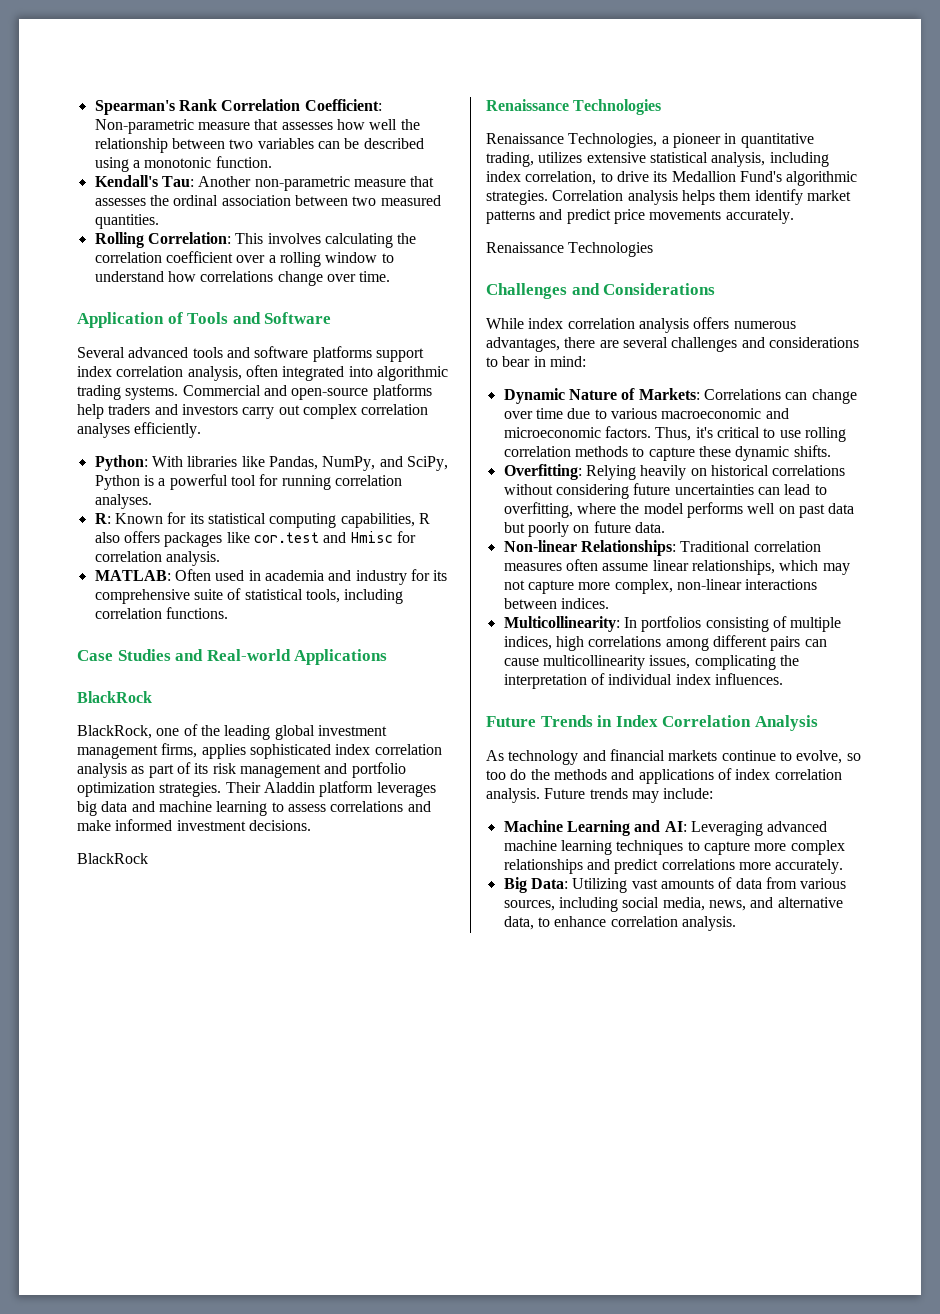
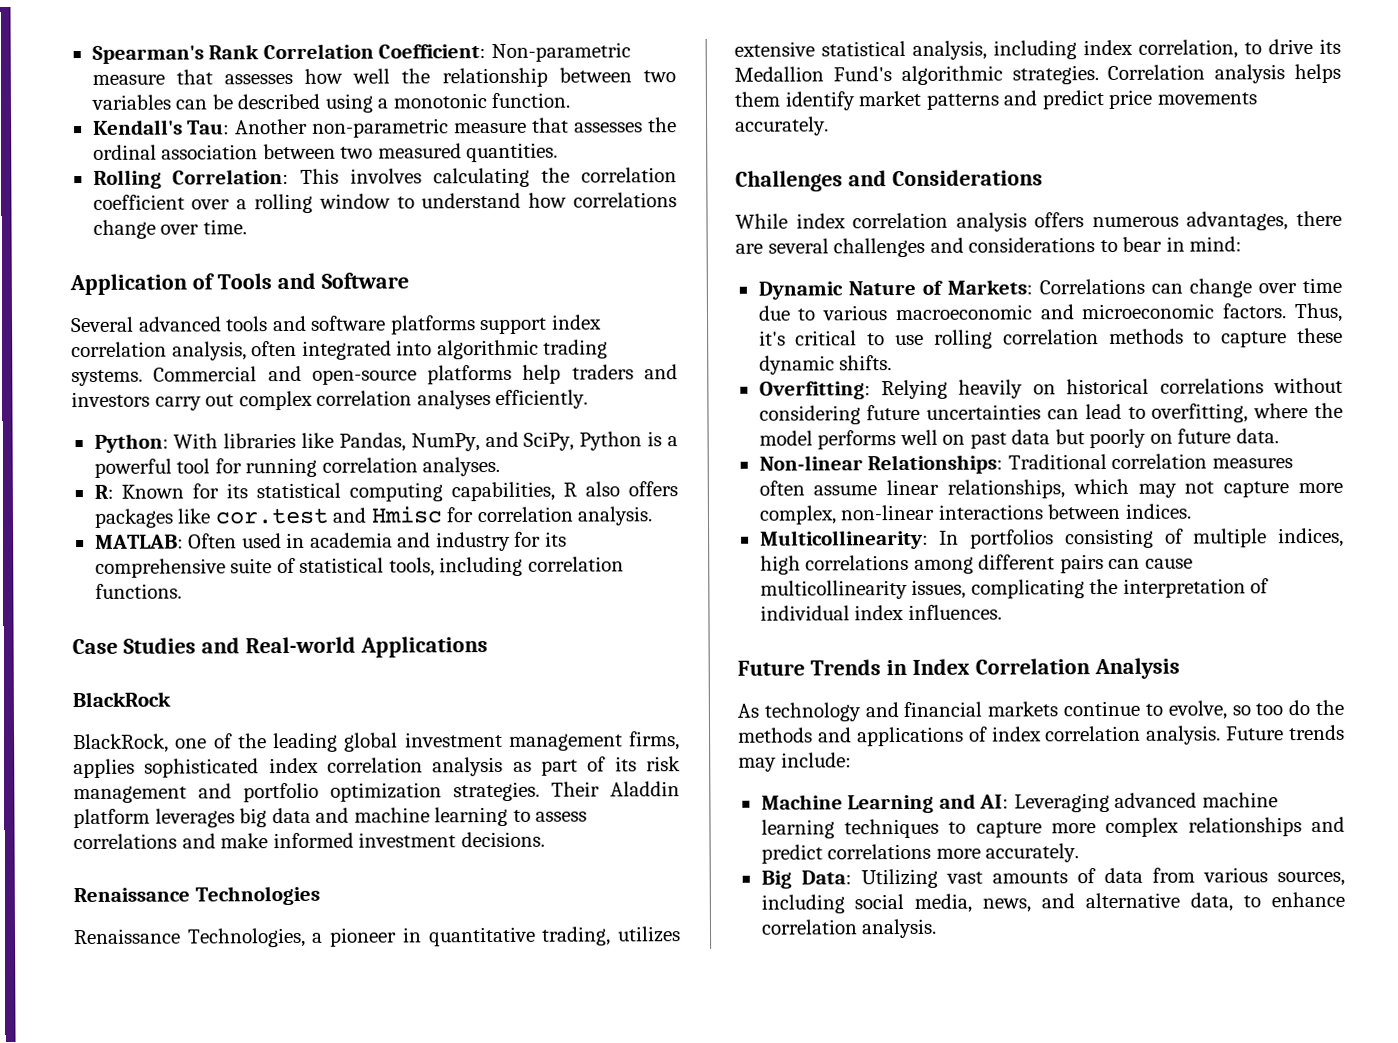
[77,853,148,864] // BlackRock -> (545, 839) none
[486,242,654,257] // Renaissance Technologies -> (829, 126) none

